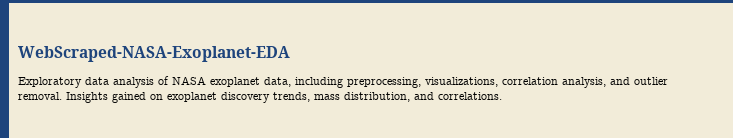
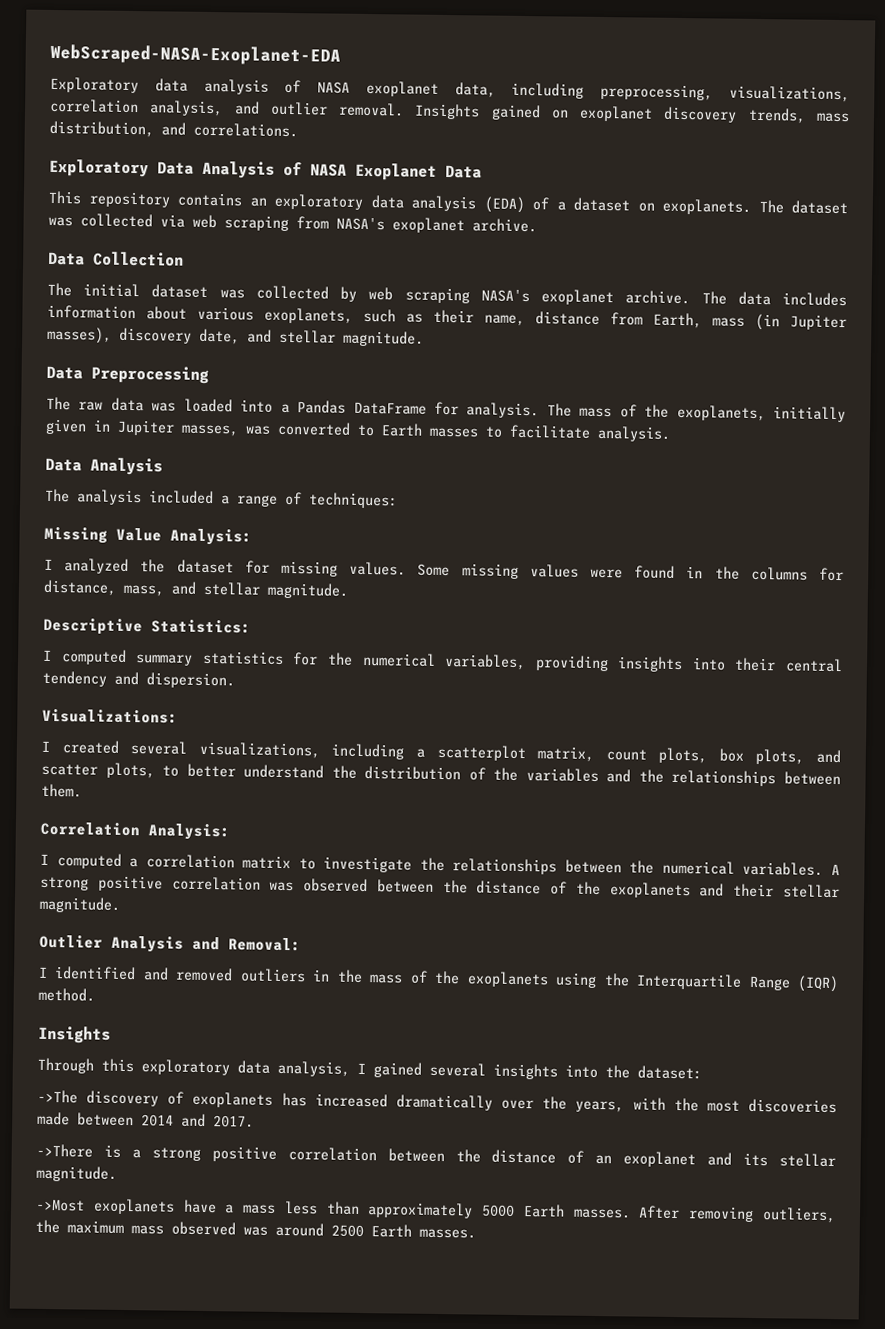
(502, 96) none -> [49,158,482,181] [48,190,848,215] [48,213,537,234] [48,251,184,267] [47,282,848,307] [47,304,847,331] [47,326,424,347] [46,365,209,384] [46,396,846,423] [45,418,671,442] [45,457,163,476] [45,488,398,509] [44,526,252,546] [44,558,845,582] [43,579,349,599] [43,617,251,636] [43,649,844,673] [42,670,235,689] [42,708,178,724] [41,740,842,765] [41,762,842,787] [41,783,82,798] [40,821,230,841] [40,853,841,876] [40,875,840,899] [39,896,121,913] [39,934,301,953] [38,966,839,993] [38,987,95,1002] [38,1025,111,1044] [37,1057,702,1080] [37,1089,838,1114] [37,1111,254,1128] [36,1143,837,1168] [36,1165,117,1182] [36,1198,836,1224] [35,1219,476,1239] // Exploratory Data Analysis of NASA Exoplanet Data // This repository contains an exploratory data analysis (EDA) of a dataset on exoplanets. The dataset was collected via web scraping from NASA's exoplanet archive. // Data Collection // The initial dataset was collected by web scraping NASA's exoplanet archive. The data includes information about various exoplanets, such as their name, distance from Earth, mass (in Jupiter masses), discovery date, and stellar magnitude. // Data Preprocessing // The raw data was loaded into a Pandas DataFrame for analysis. The mass of the exoplanets, initially given in Jupiter masses, was converted to Earth masses to facilitate analysis. // Data Analysis // The analysis included a range of techniques: // Missing Value Analysis: // I analyzed the dataset for missing values. Some missing values were found in the columns for distance, mass, and stellar magnitude. // Descriptive Statistics: // I computed summary statistics for the numerical variables, providing insights into their central tendency and dispersion. // Visualizations: // I created several visualizations, including a scatterplot matrix, count plots, box plots, and scatter plots, to better understand the distribution of the variables and the relationships between them. // Correlation Analysis: // I computed a correlation matrix to investigate the relationships between the numerical variables. A strong positive correlation was observed between the distance of the exoplanets and their stellar magnitude. // Outlier Analysis and Removal: // I identified and removed outliers in the mass of the exoplanets using the Interquartile Range (IQR) method. // Insights // Through this exploratory data analysis, I gained several insights into the dataset: // ->The discovery of exoplanets has increased dramatically over the years, with the most discoveries made between 2014 and 2017. // ->There is a strong positive correlation between the distance of an exoplanet and its stellar magnitude. // ->Most exoplanets have a mass less than approximately 5000 Earth masses. After removing outliers, the maximum mass observed was around 2500 Earth masses.

